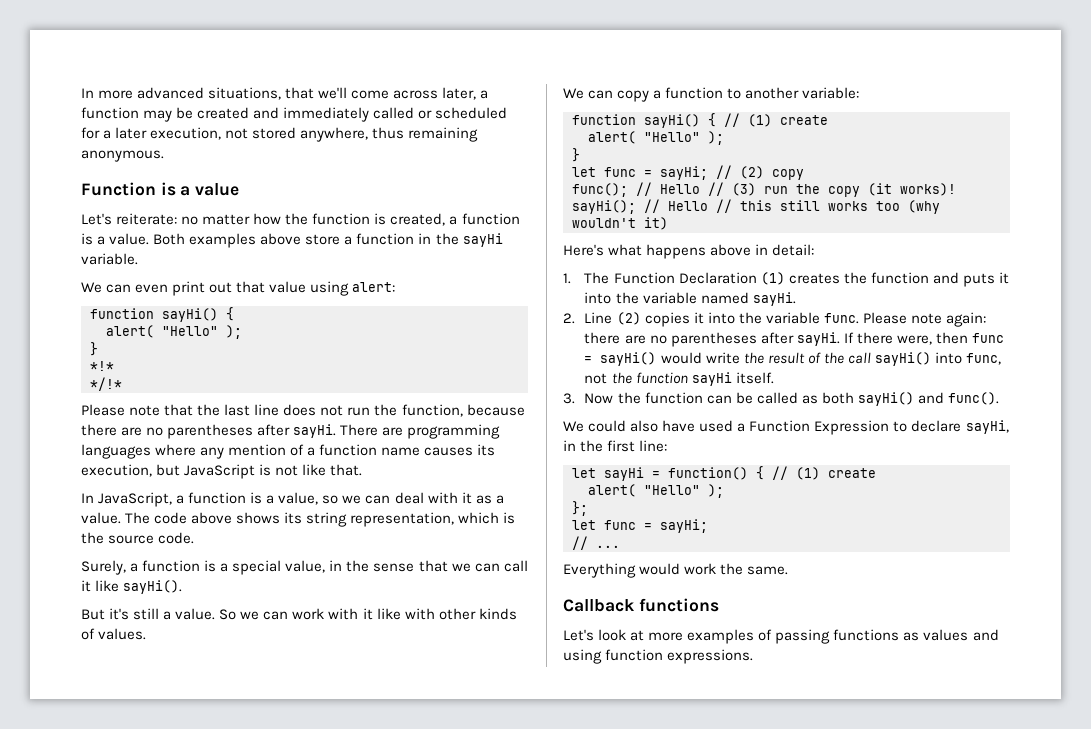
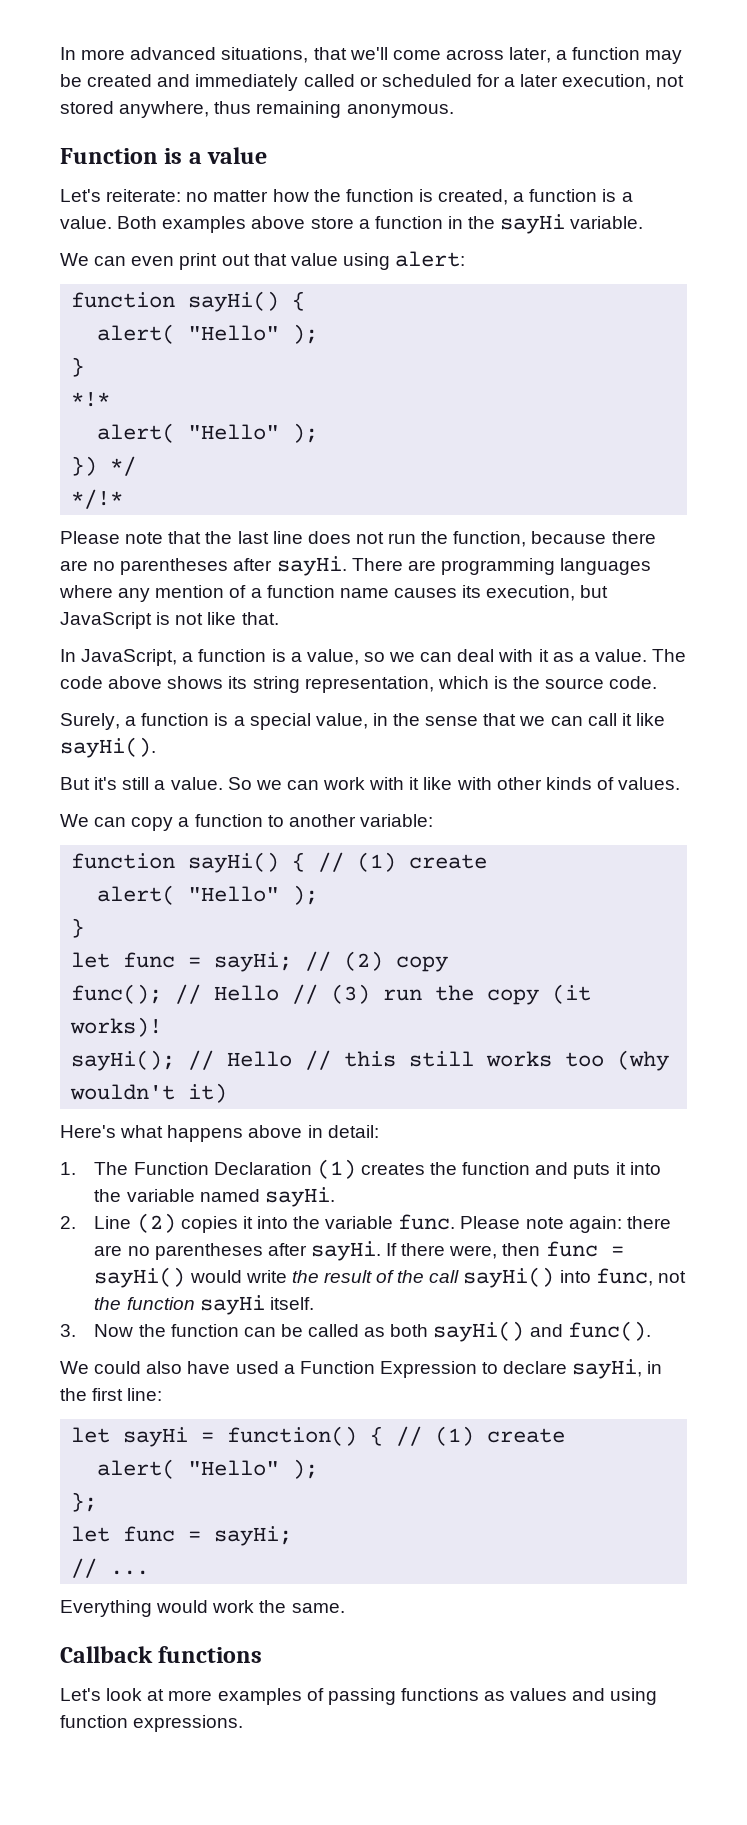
(114, 366) none -> [97,423,319,443] [71,456,137,476] // alert( "Hello" ); // }) */

